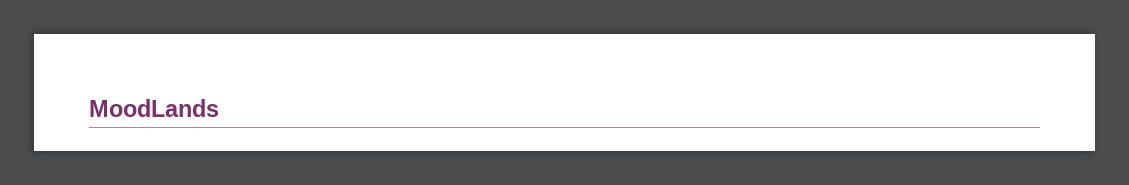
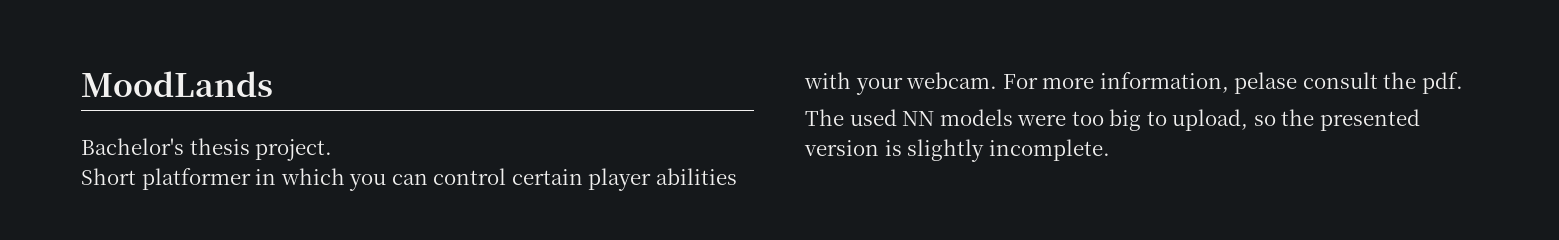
(219, 108) none -> [81,138,333,161] [81,168,737,191] [804,72,1463,95] [805,109,1420,131] [804,139,1110,162] // Bachelor's thesis project. // Short platformer in which you can control certain player abilities with your webcam. For more information, pelase consult the pdf. // The used NN models were too big to upload, so the presented version is slightly incomplete.

